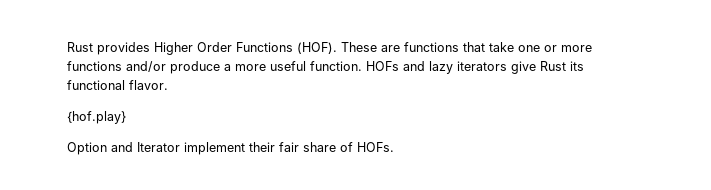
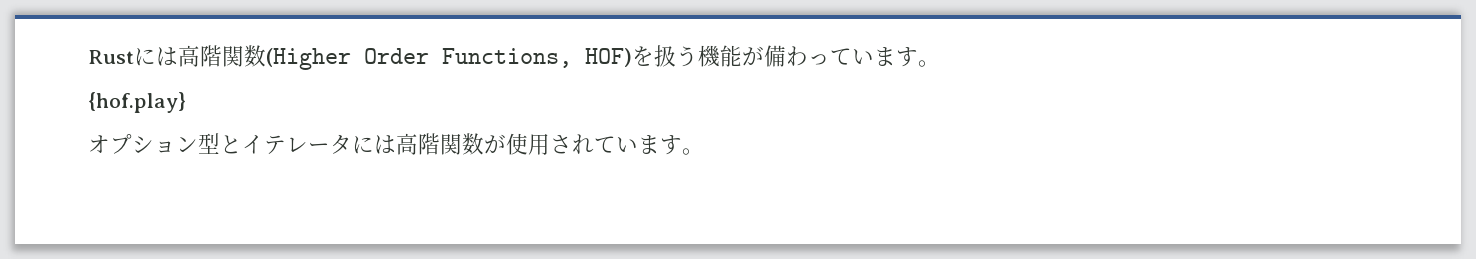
[67,42,592,55] [67,61,584,74] [67,80,168,90] [67,111,126,124] [67,142,394,155] Rust provides Higher Order Functions (HOF). These are functions that take one or more functions and/or produce a more useful function. HOFs and lazy iterators give Rust its functional flavor. // {hof.play} // Option and Iterator implement their fair share of HOFs. -> [88,45,940,70] [88,92,186,113] [88,133,704,155] Rustには高階関数(Higher Order Functions, HOF)を扱う機能が備わっています。 // {hof.play} // オプション型とイテレータには高階関数が使用されています。

